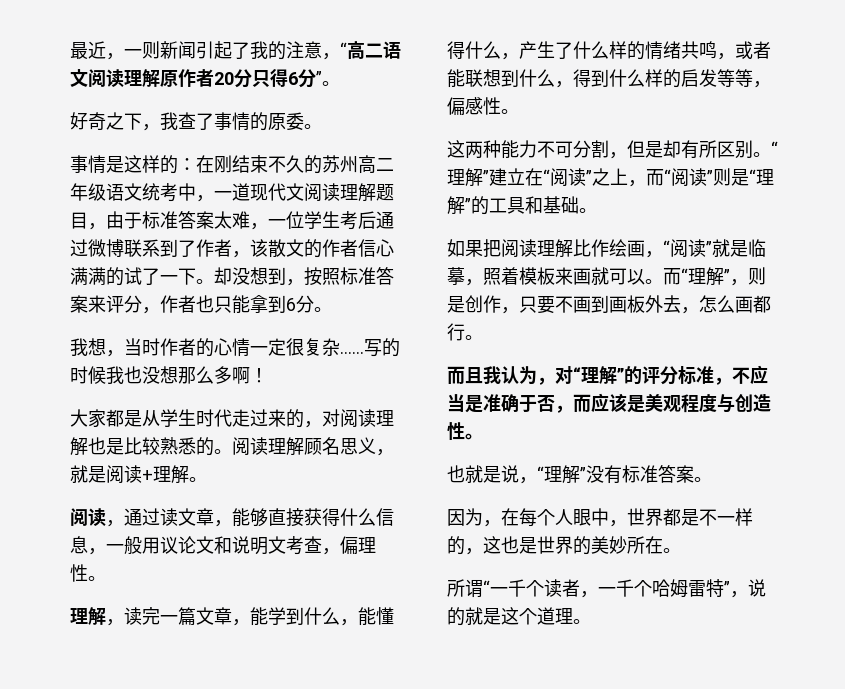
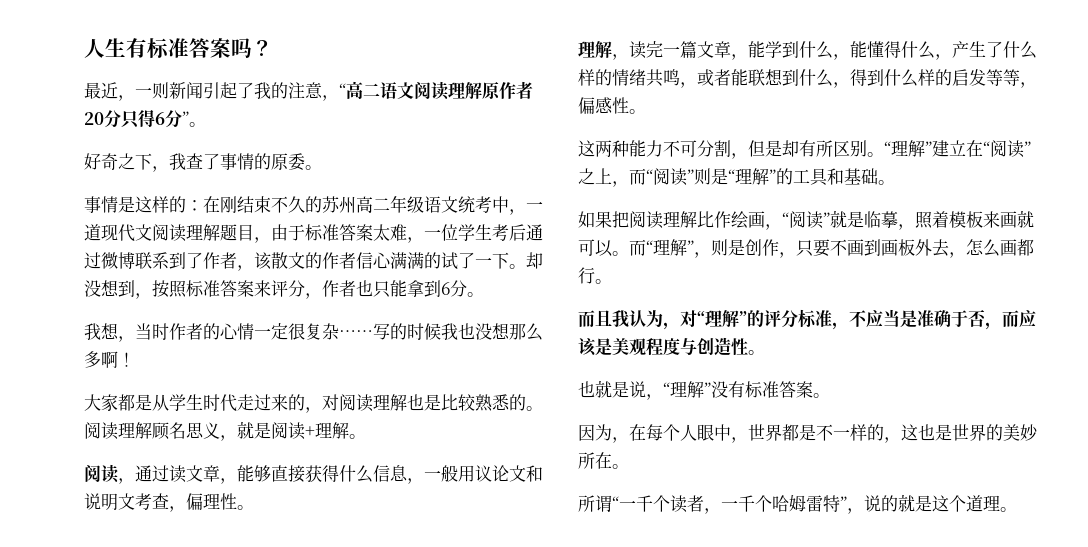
(70, 50) none -> [84,38,273,59] 人生有标准答案吗？ //

